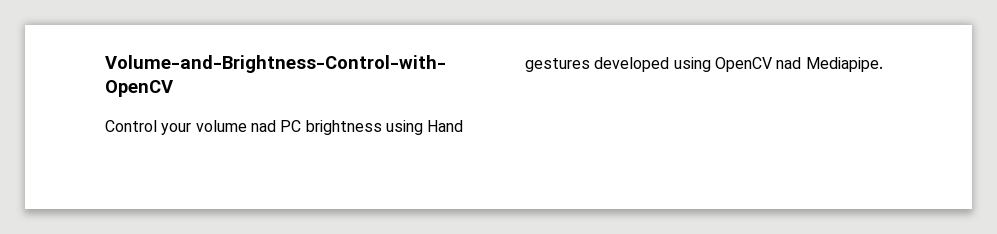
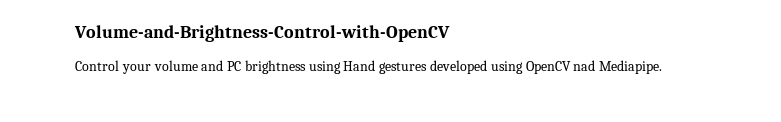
[250,120,276,132] nad -> [201,60,224,71] and

